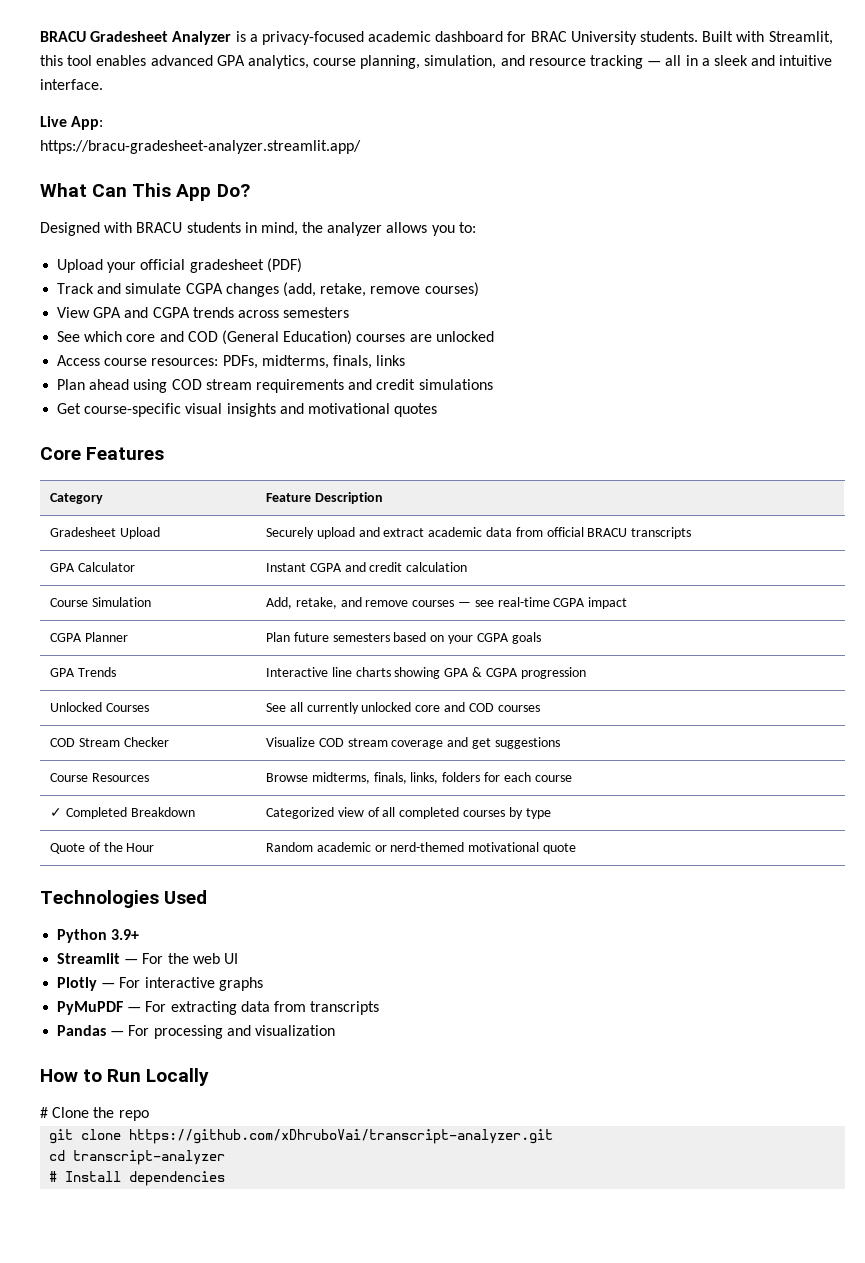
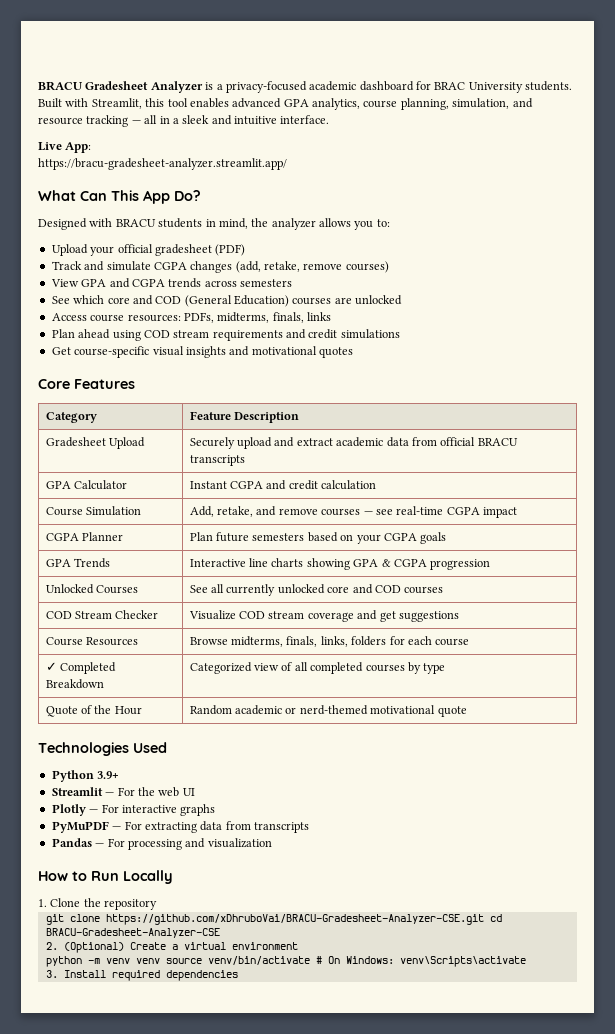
[40,1107,48,1118] # -> [38,899,47,907] 1.
[118,1110,149,1121] repo -> [104,899,158,910] repository
[129,1129,554,1144] [49,1150,226,1165] [49,1171,122,1182] https://github.com/xDhruboVai/transcript-analyzer.git // cd transcript-analyzer // # Install -> [105,914,502,925] [45,928,220,938] [45,942,298,953] [45,956,526,967] [45,970,160,981] https://github.com/xDhruboVai/BRACU-Gradesheet-Analyzer-CSE.git cd BRACU-Gradesheet-Analyzer-CSE // 2. (Optional) Create a virtual environment // python -m venv venv source venv/bin/activate # On Windows: venv\Scripts\activate // 3. Install required

